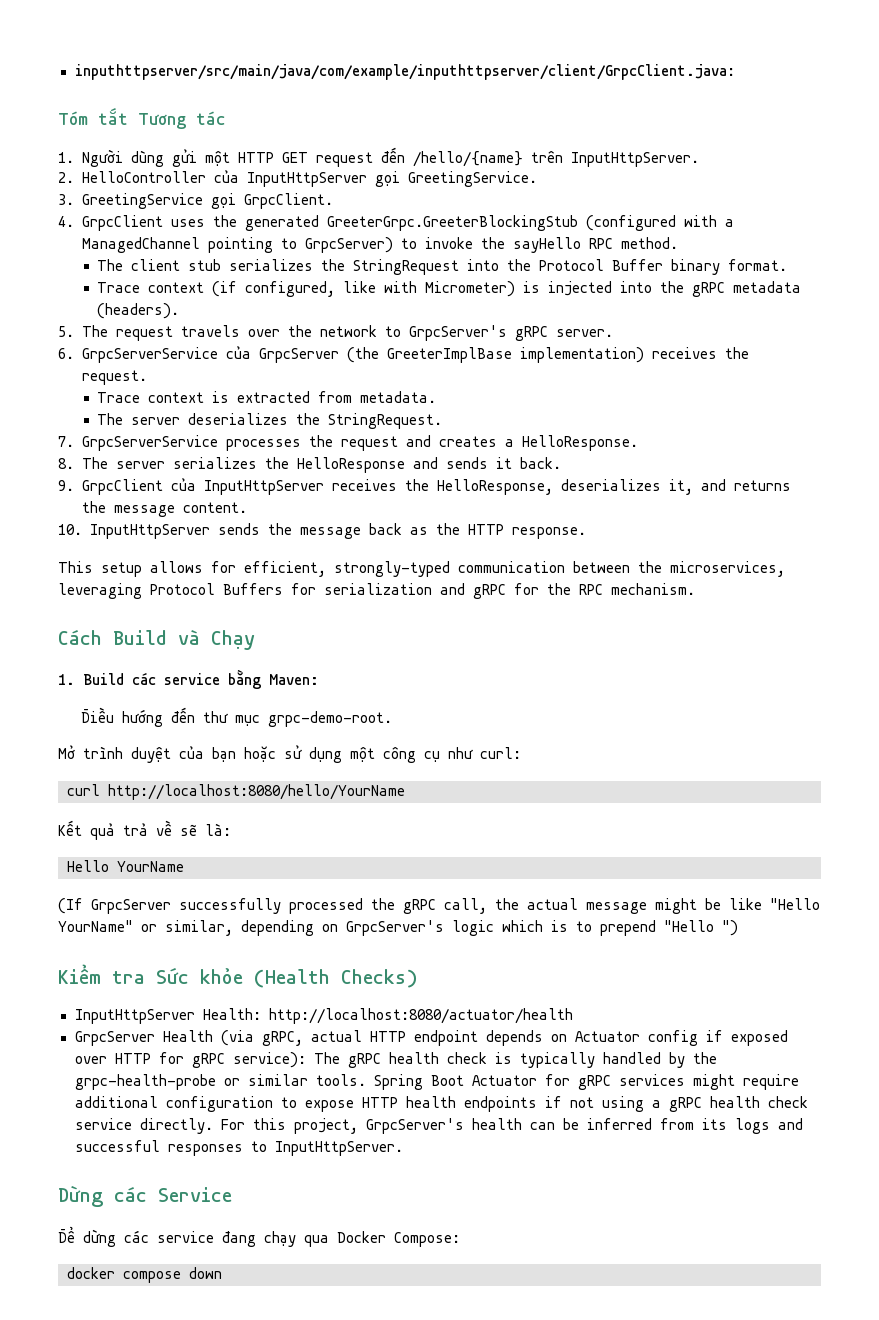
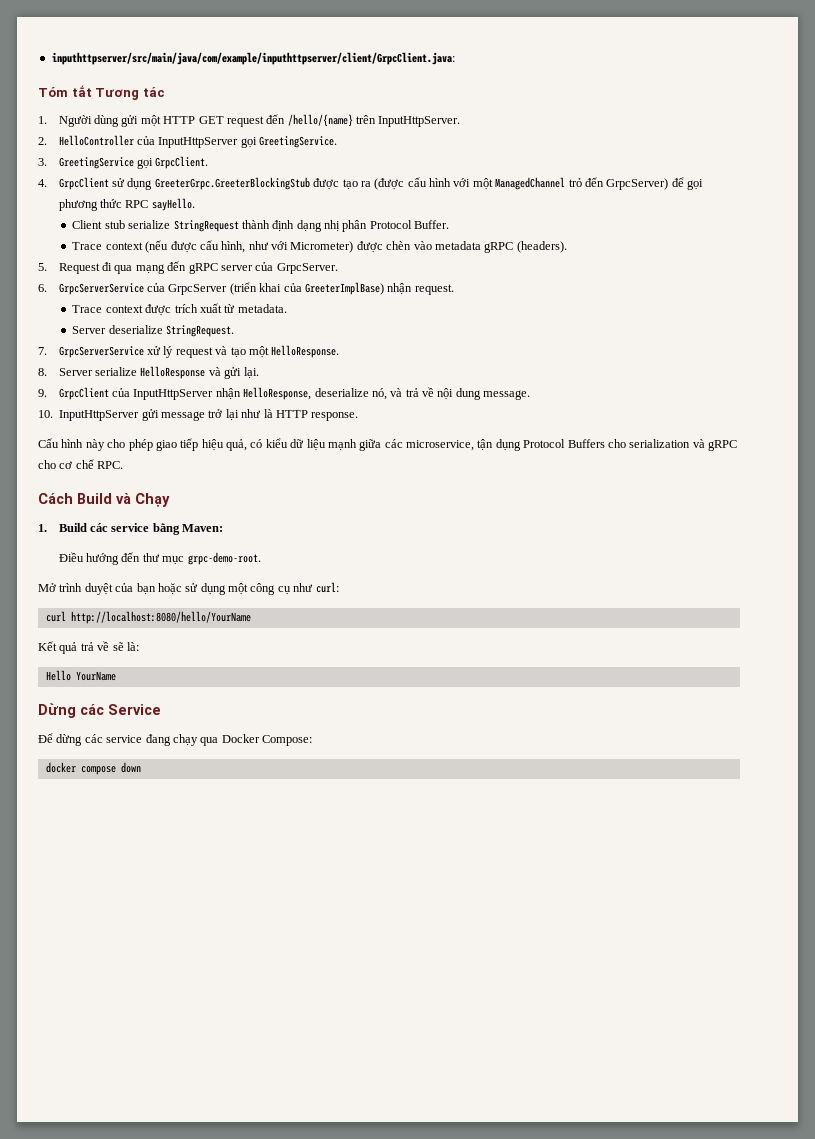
[170,215,734,231] [81,237,678,253] [97,259,788,275] [97,281,802,297] [97,303,180,319] [58,325,613,341] [58,346,749,363] [81,370,147,385] [97,391,437,403] [97,413,443,429] [58,435,638,451] [58,457,561,473] [58,478,791,495] [81,501,247,517] [58,523,586,539] [58,561,785,577] [58,583,695,599] uses the generated GreeterGrpc.GreeterBlockingStub (configured with a ManagedChannel pointing to GrpcServer) to invoke the sayHello RPC method. // The client stub serializes the StringRequest into the Protocol Buffer binary format. // Trace context (if configured, like with Micrometer) is injected into the gRPC metadata (headers). // 5. The request travels over the network to GrpcServer's gRPC server. // 6. GrpcServerService của GrpcServer (the GreeterImplBase implementation) receives the request. // Trace context is extracted from metadata. // The server deserializes the StringRequest. // 7. GrpcServerService processes the request and creates a HelloResponse. // 8. The server serializes the HelloResponse and sends it back. // 9. GrpcClient của InputHttpServer receives the HelloResponse, deserializes it, and returns the message content. // 10. InputHttpServer sends the message back as the HTTP response. // This setup allows for efficient, strongly-typed communication between the microservices, leveraging Protocol Buffers for serialization and gRPC for the RPC mechanism. -> [112,177,704,190] [58,198,195,211] [72,220,450,232] [72,240,567,253] [38,261,338,274] [38,282,454,295] [72,303,287,316] [72,325,235,337] [38,345,340,358] [38,366,259,379] [38,387,531,400] [38,409,359,421] [38,438,737,451] [38,459,124,469] sử dụng GreeterGrpc.GreeterBlockingStub được tạo ra (được cấu hình với một ManagedChannel trỏ đến GrpcServer) để gọi phương thức RPC sayHello. // Client stub serialize StringRequest thành định dạng nhị phân Protocol Buffer. // Trace context (nếu được cấu hình, như với Micrometer) được chèn vào metadata gRPC (headers). // 5. Request đi qua mạng đến gRPC server của GrpcServer. // 6. GrpcServerService của GrpcServer (triển khai của GreeterImplBase) nhận request. // Trace context được trích xuất từ metadata. // Server deserialize StringRequest. // 7. GrpcServerService xử lý request và tạo một HelloResponse. // 8. Server serialize HelloResponse và gửi lại. // 9. GrpcClient của InputHttpServer nhận HelloResponse, deserialize nó, và trả về nội dung message. // 10. InputHttpServer gửi message trở lại như là HTTP response. // Cấu hình này cho phép giao tiếp hiệu quả, có kiểu dữ liệu mạnh giữa các microservice, tận dụng Protocol Buffers cho serialization và gRPC cho cơ chế RPC.
[58,898,820,914] [58,920,738,936] [58,964,418,988] [74,1008,573,1024] [74,1030,788,1046] [74,1052,717,1068] [74,1074,799,1090] [74,1096,808,1112] [74,1118,803,1134] [74,1140,403,1156] // (If GrpcServer successfully processed the gRPC call, the actual message might be like "Hello YourName" or similar, depending on GrpcServer's logic which is to prepend "Hello ") // Kiểm tra Sức khỏe (Health Checks) // InputHttpServer Health: http://localhost:8080/actuator/health // GrpcServer Health (via gRPC, actual HTTP endpoint depends on Actuator config if exposed over HTTP for gRPC service): The gRPC health check is typically handled by the grpc-health-probe or similar tools. Spring Boot Actuator for gRPC services might require additional configuration to expose HTTP health endpoints if not using a gRPC health check service directly. For this project, GrpcServer's health can be inferred from its logs and successful responses to InputHttpServer. -> (116, 676) none

